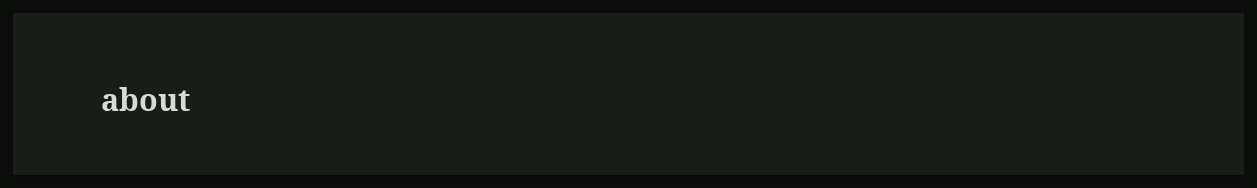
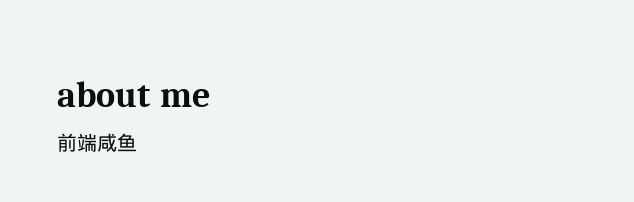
(190, 99) none -> [159,89,210,107] [57,133,137,152] me // 前端咸鱼

